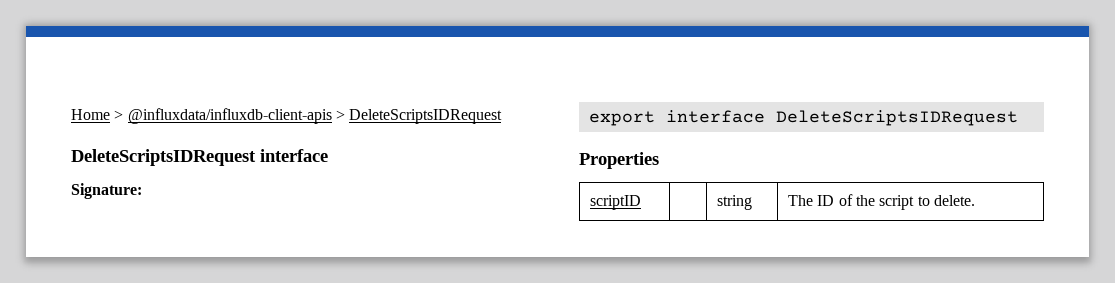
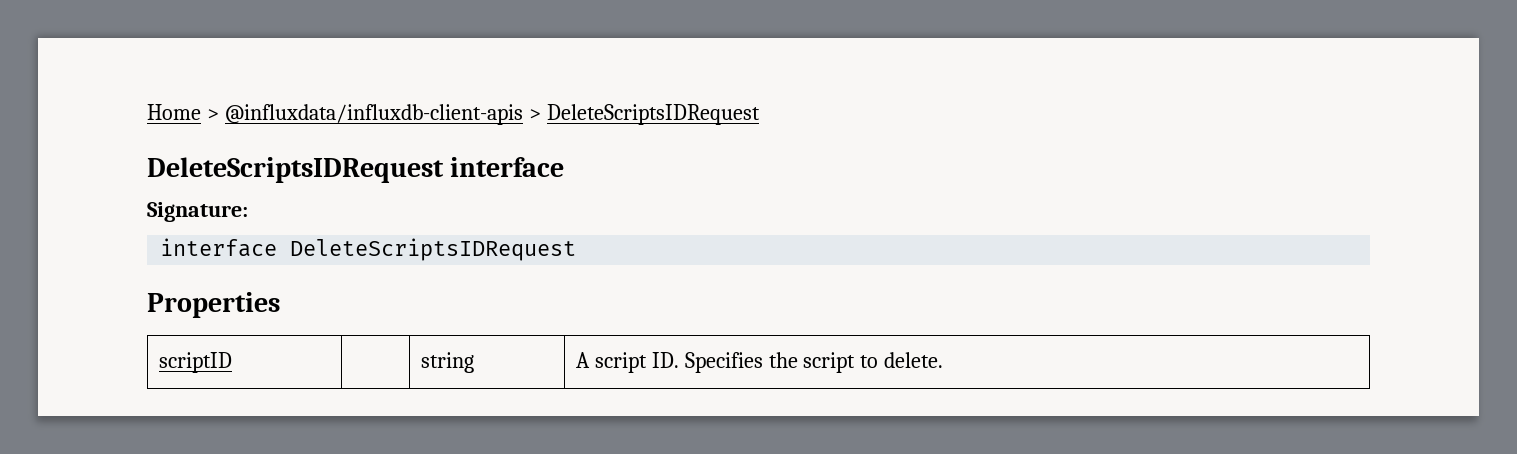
[588,111,655,126] export -> (248, 212) none
[788,194,853,206] The ID of -> [575,352,763,373] A script ID. Specifies

